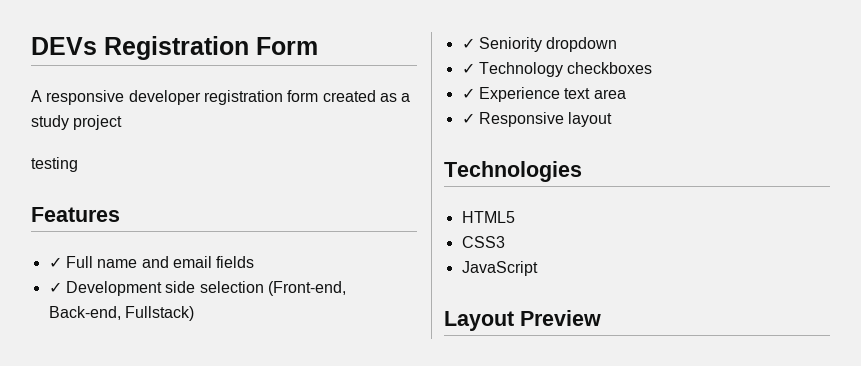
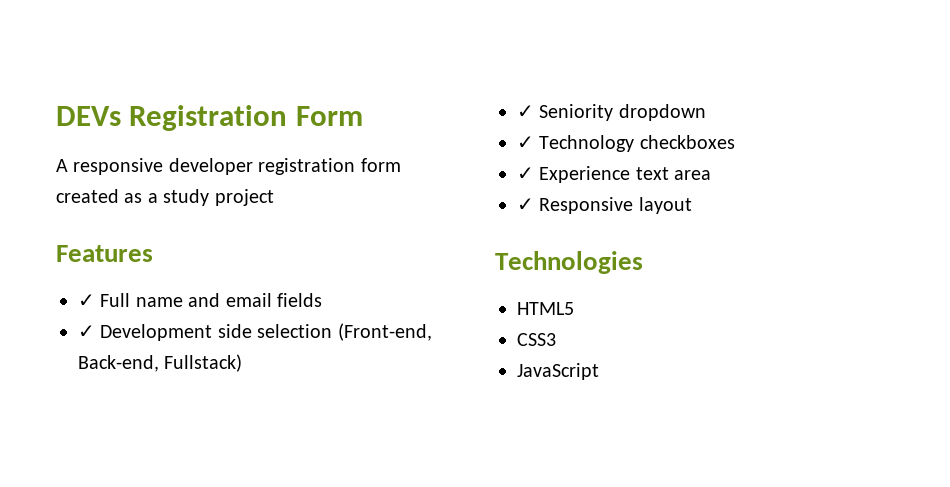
[31,157,78,172] // testing -> (274, 197) none
[444,310,601,331] // Layout Preview -> (599, 371) none

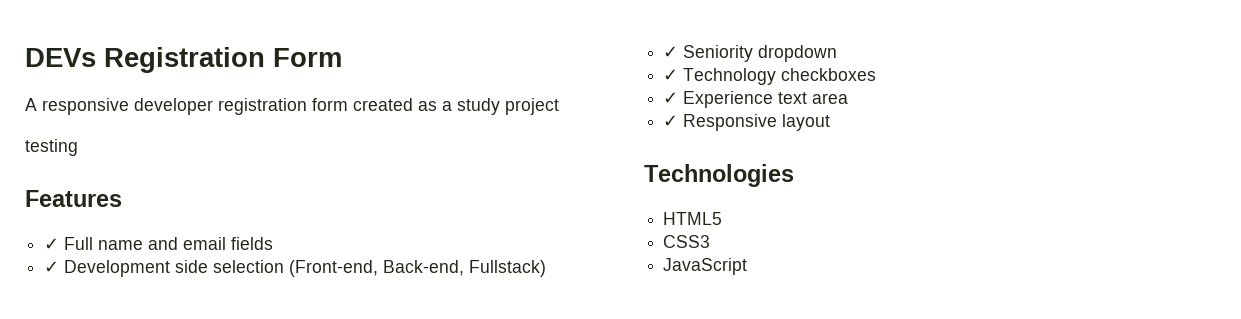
(274, 197) none -> [25,139,78,156] // testing

